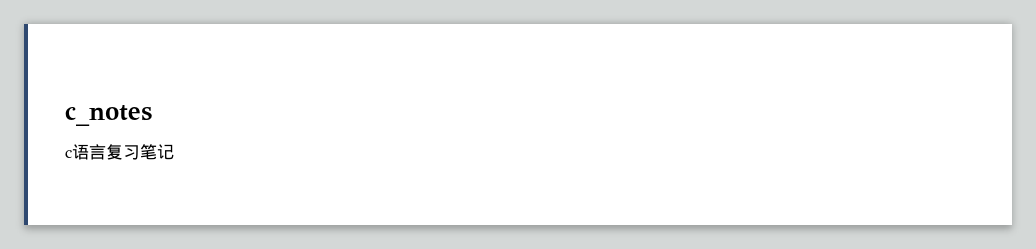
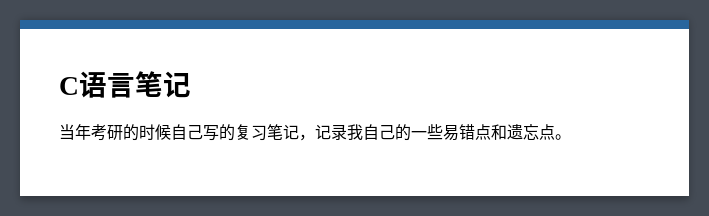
[65,105,152,126] [65,144,174,160] c_notes // c语言复习笔记 -> [59,71,191,98] [59,124,571,141] C语言笔记 // 当年考研的时候自己写的复习笔记，记录我自己的一些易错点和遗忘点。

